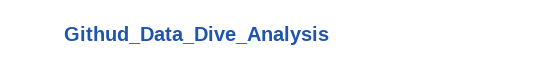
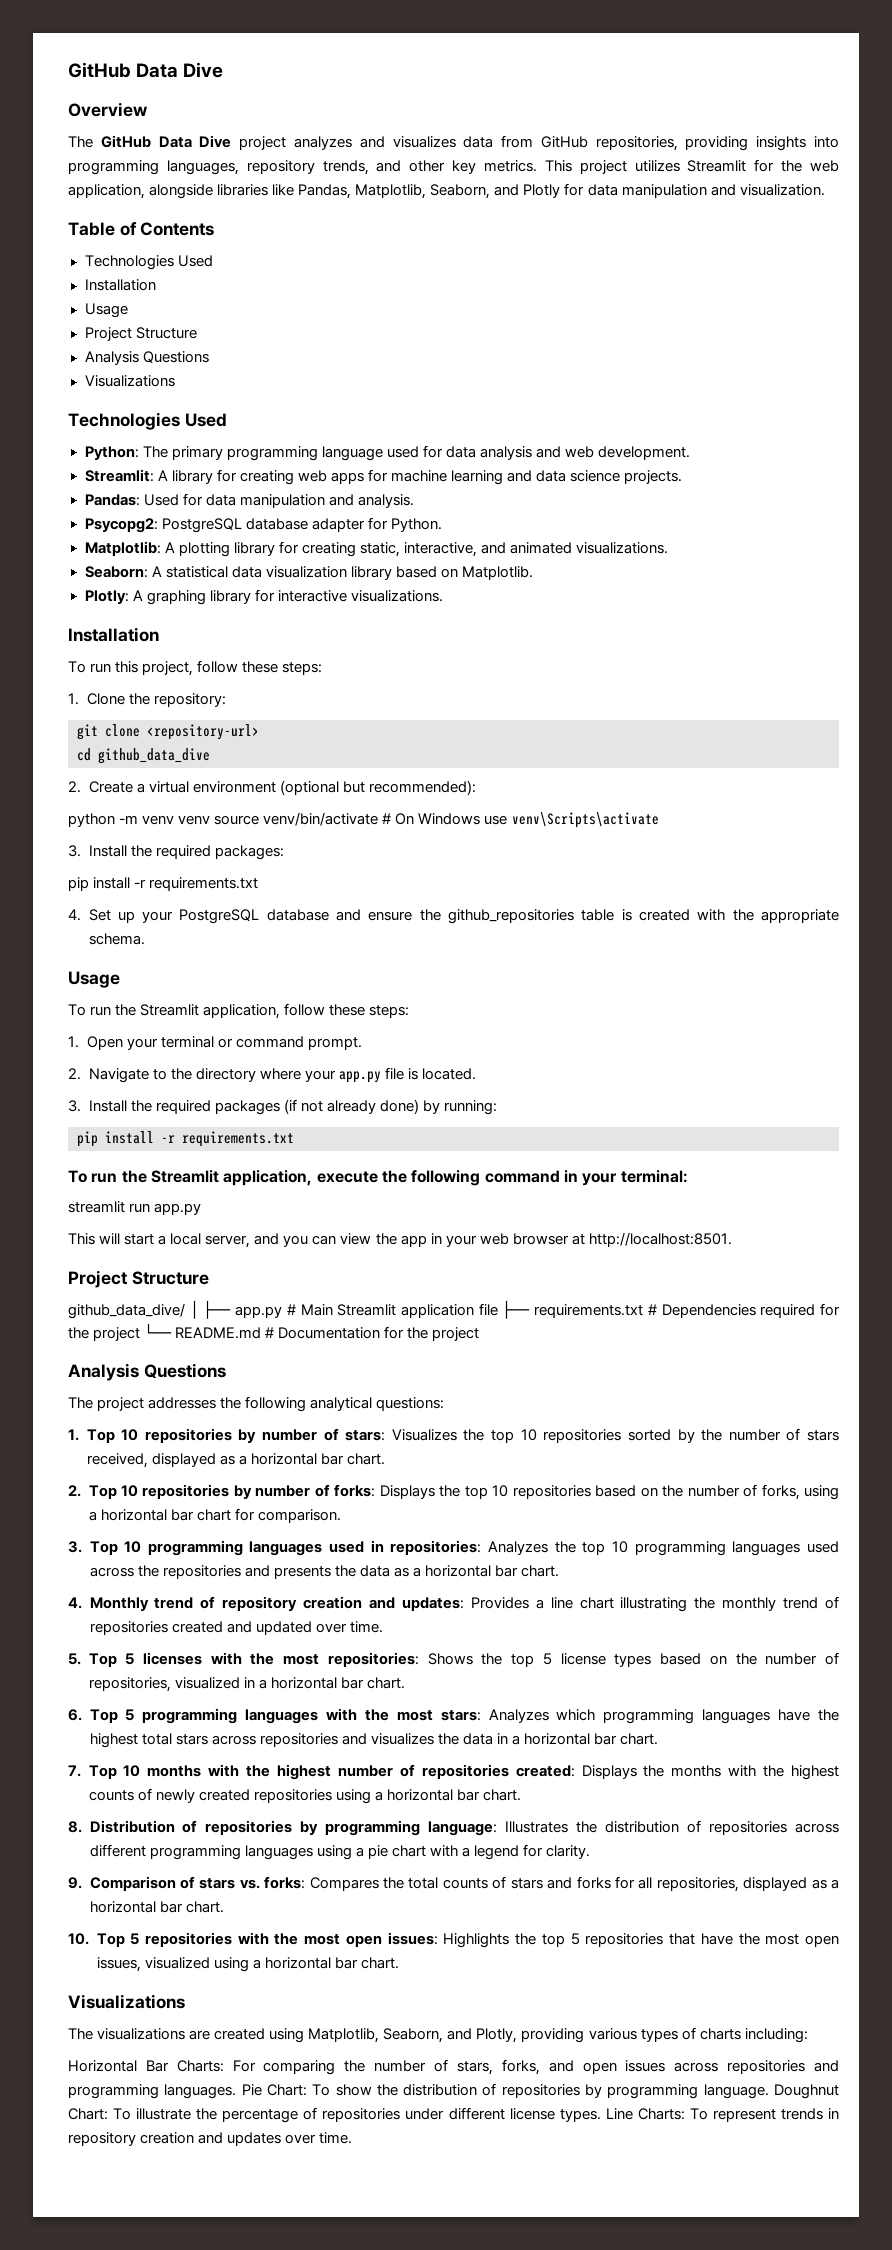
[64,26,329,45] Githud_Data_Dive_Analysis -> [68,62,224,78] [68,102,148,117] [68,135,840,151] [68,159,840,175] [68,183,825,199] [68,222,215,236] [84,255,213,270] [84,279,156,291] [84,303,128,318] [84,327,197,341] [84,351,209,365] [84,375,175,387] [68,412,227,430] [84,445,691,461] [84,469,683,485] [84,493,414,508] [84,517,442,533] [84,541,668,557] [84,566,533,580] [84,589,443,605] [68,627,159,642] [68,660,323,676] [68,693,226,707] [77,724,259,740] [77,748,210,764] [68,780,476,795] [68,812,659,828] [68,845,284,860] [68,877,259,891] [68,909,839,924] [88,933,145,945] [68,971,120,988] [68,1003,410,1019] [68,1036,362,1050] [68,1067,476,1083] [68,1099,497,1115] [77,1131,294,1147] [68,1170,688,1186] [68,1201,202,1215] [68,1232,732,1248] [68,1270,209,1288] [68,1300,840,1319] [68,1323,480,1341] [68,1363,226,1381] [68,1396,445,1412] [68,1428,840,1443] [86,1453,385,1468] [68,1484,839,1500] [88,1508,341,1523] [68,1540,840,1556] [89,1565,560,1579] [68,1596,839,1612] [89,1621,383,1635] [68,1652,840,1667] [88,1677,405,1692] [68,1708,839,1724] [89,1733,659,1748] [68,1764,839,1780] [88,1788,521,1804] [68,1820,840,1836] [89,1844,591,1860] [68,1876,839,1892] [89,1901,224,1913] [68,1932,840,1948] [96,1957,399,1972] [68,1994,185,2009] [68,2027,808,2043] [68,2059,840,2075] [68,2083,839,2099] [68,2107,839,2123] [68,2132,353,2146] GitHub Data Dive // Overview // The GitHub Data Dive project analyzes and visualizes data from GitHub repositories, providing insights into programming languages, repository trends, and other key metrics. This project utilizes Streamlit for the web application, alongside libraries like Pandas, Matplotlib, Seaborn, and Plotly for data manipulation and visualization. // Table of Contents // Technologies Used // Installation // Usage // Project Structure // Analysis Questions // Visualizations // Technologies Used // Python: The primary programming language used for data analysis and web development. // Streamlit: A library for creating web apps for machine learning and data science projects. // Pandas: Used for data manipulation and analysis. // Psycopg2: PostgreSQL database adapter for Python. // Matplotlib: A plotting library for creating static, interactive, and animated visualizations. // Seaborn: A statistical data visualization library based on Matplotlib. // Plotly: A graphing library for interactive visualizations. // Installation // To run this project, follow these steps: // 1. Clone the repository: // git clone <repository-url> // cd github_data_dive // 2. Create a virtual environment (optional but recommended): // python -m venv venv source venv/bin/activate # On Windows use venv\Scripts\activate // 3. Install the required packages: // pip install -r requirements.txt // 4. Set up your PostgreSQL database and ensure the github_repositories table is created with the appropriate schema. // Usage // To run the Streamlit application, follow these steps: // 1. Open your terminal or command prompt. // 2. Navigate to the directory where your app.py file is located. // 3. Install the required packages (if not already done) by running: // pip install -r requirements.txt // To run the Streamlit application, execute the following command in your terminal: // streamlit run app.py // This will start a local server, and you can view the app in your web browser at http://localhost:8501. // Project Structure // github_data_dive/ │ ├── app.py # Main Streamlit application file ├── requirements.txt # Dependencies required for the project └── README.md # Documentation for the project // Analysis Questions // The project addresses the following analytical questions: // 1. Top 10 repositories by number of stars: Visualizes the top 10 repositories sorted by the number of stars received, displayed as a horizontal bar chart. // 2. Top 10 repositories by number of forks: Displays the top 10 repositories based on the number of forks, using a horizontal bar chart for comparison. // 3. Top 10 programming languages used in repositories: Analyzes the top 10 programming languages used across the repositories and presents the data as a horizontal bar chart. // 4. Monthly trend of repository creation and updates: Provides a line chart illustrating the monthly trend of repositories created and updated over time. // 5. Top 5 licenses with the most repositories: Shows the top 5 license types based on the number of repositories, visualized in a horizontal bar chart. // 6. Top 5 programming languages with the most stars: Analyzes which programming languages have the highest total stars across repositories and visualizes the data in a horizontal bar chart. // 7. Top 10 months with the highest number of repositories created: Displays the months with the highest counts of newly created repositories using a horizontal bar chart. // 8. Distribution of repositories by programming language: Illustrates the distribution of repositories across different programming languages using a pie chart with a legend for clarity. // 9. Comparison of stars vs. forks: Compares the total counts of stars and forks for all repositories, displayed as a horizontal bar chart. // 10. Top 5 repositories with the most open issues: Highlights the top 5 repositories that have the most open issues, visualized using a horizontal bar chart. // Visualizations // The visualizations are created using Matplotlib, Seaborn, and Plotly, providing various types of charts including: // Horizontal Bar Charts: For comparing the number of stars, forks, and open issues across repositories and programming languages. Pie Chart: To show the distribution of repositories by programming language. Doughnut Chart: To illustrate the percentage of repositories under different license types. Line Charts: To represent trends in repository creation and updates over time.

